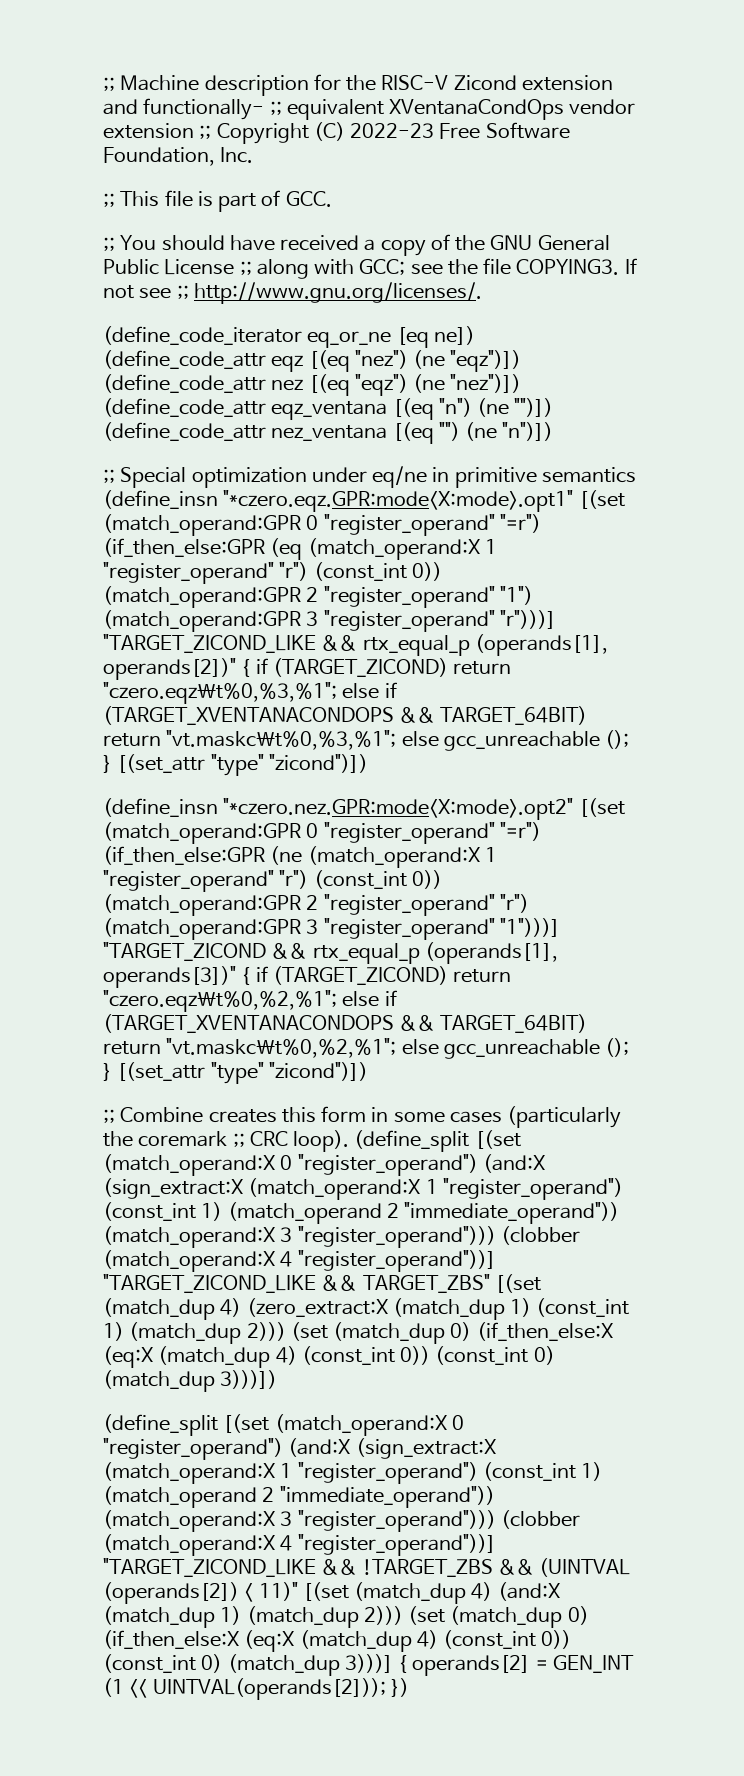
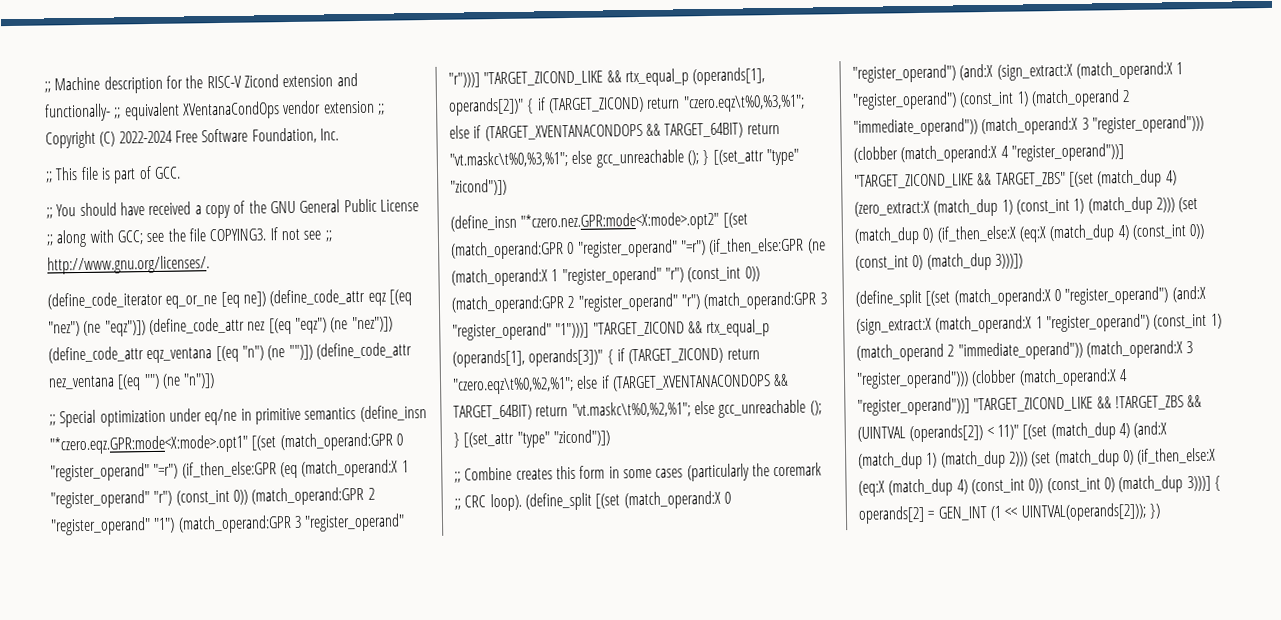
[350,123,435,138] 2022-23 -> [118,130,173,144] 2022-2024

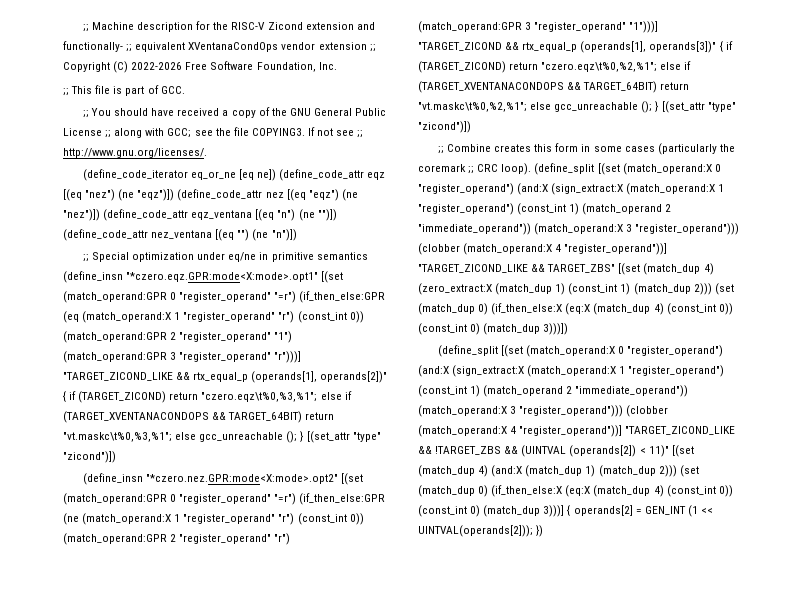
[118,130,173,144] 2022-2024 -> [131,62,183,70] 2022-2026

